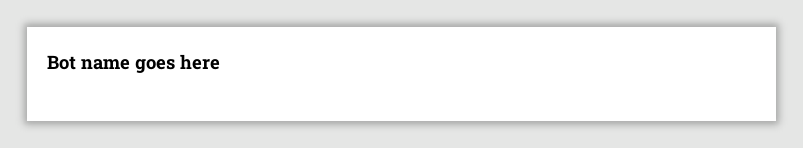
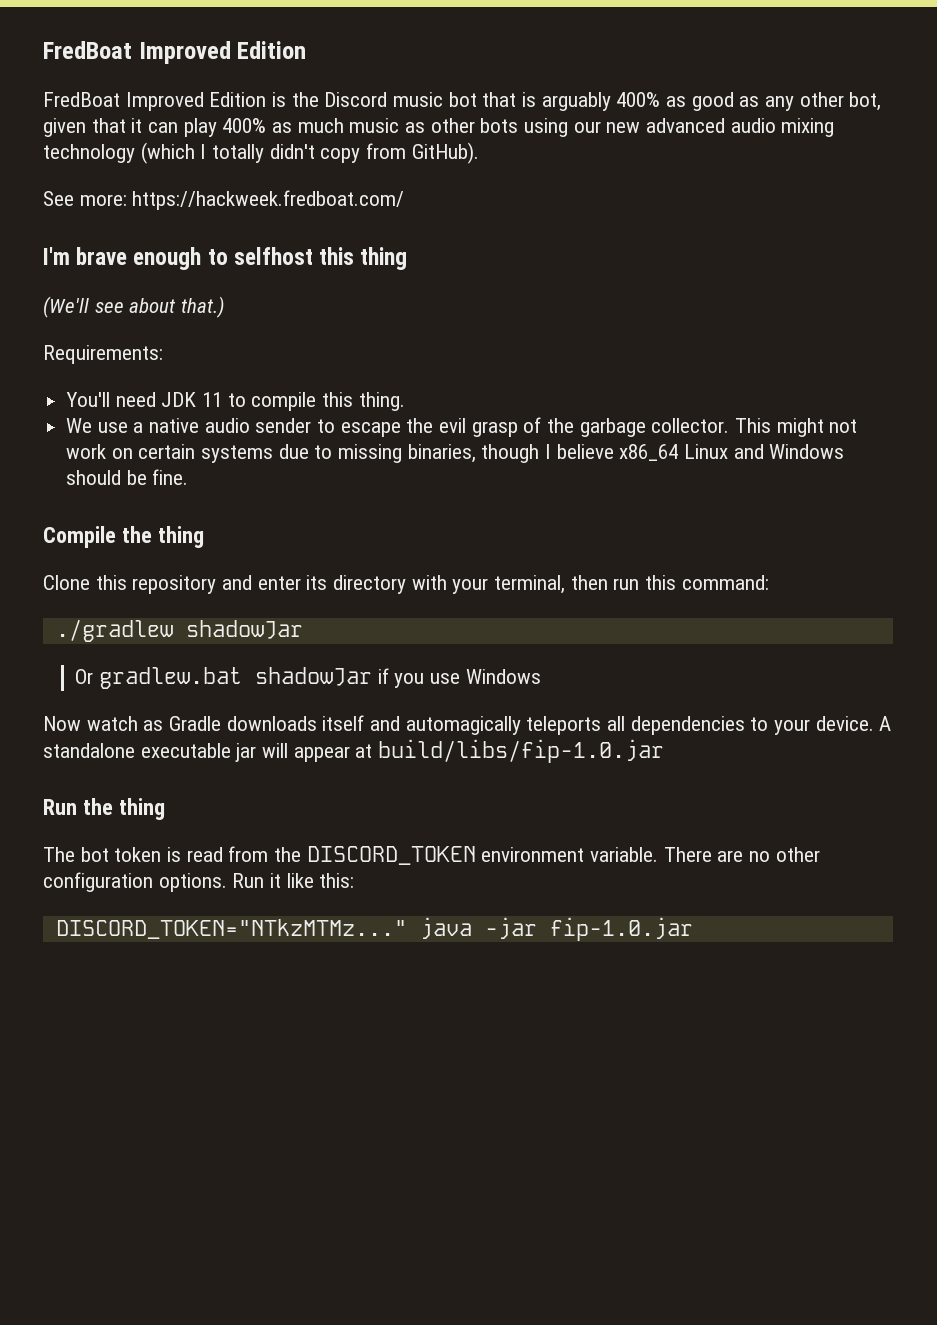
[47,54,220,73] Bot name goes here -> [43,41,307,64] [43,92,882,111] [43,118,835,137] [43,142,479,164] [43,190,405,210] [43,247,408,270] [43,296,225,318] [43,345,163,364] [66,392,405,411] [66,417,858,437] [66,444,845,463] [66,469,189,485] [43,526,204,548] [43,575,769,594] [55,619,303,642] [75,667,541,689] [43,715,892,735] [43,739,665,763] [43,798,165,820] [43,846,820,865] [43,872,355,892] [55,917,693,941] FredBoat Improved Edition // FredBoat Improved Edition is the Discord music bot that is arguably 400% as good as any other bot, given that it can play 400% as much music as other bots using our new advanced audio mixing technology (which I totally didn't copy from GitHub). // See more: https://hackweek.fredboat.com/ // I'm brave enough to selfhost this thing // (We'll see about that.) // Requirements: // You'll need JDK 11 to compile this thing. // We use a native audio sender to escape the evil grasp of the garbage collector. This might not work on certain systems due to missing binaries, though I believe x86_64 Linux and Windows should be fine. // Compile the thing // Clone this repository and enter its directory with your terminal, then run this command: // ./gradlew shadowJar // Or gradlew.bat shadowJar if you use Windows // Now watch as Gradle downloads itself and automagically teleports all dependencies to your device. A standalone executable jar will appear at build/libs/fip-1.0.jar // Run the thing // The bot token is read from the DISCORD_TOKEN environment variable. There are no other configuration options. Run it like this: // DISCORD_TOKEN="NTkzMTMz..." java -jar fip-1.0.jar

